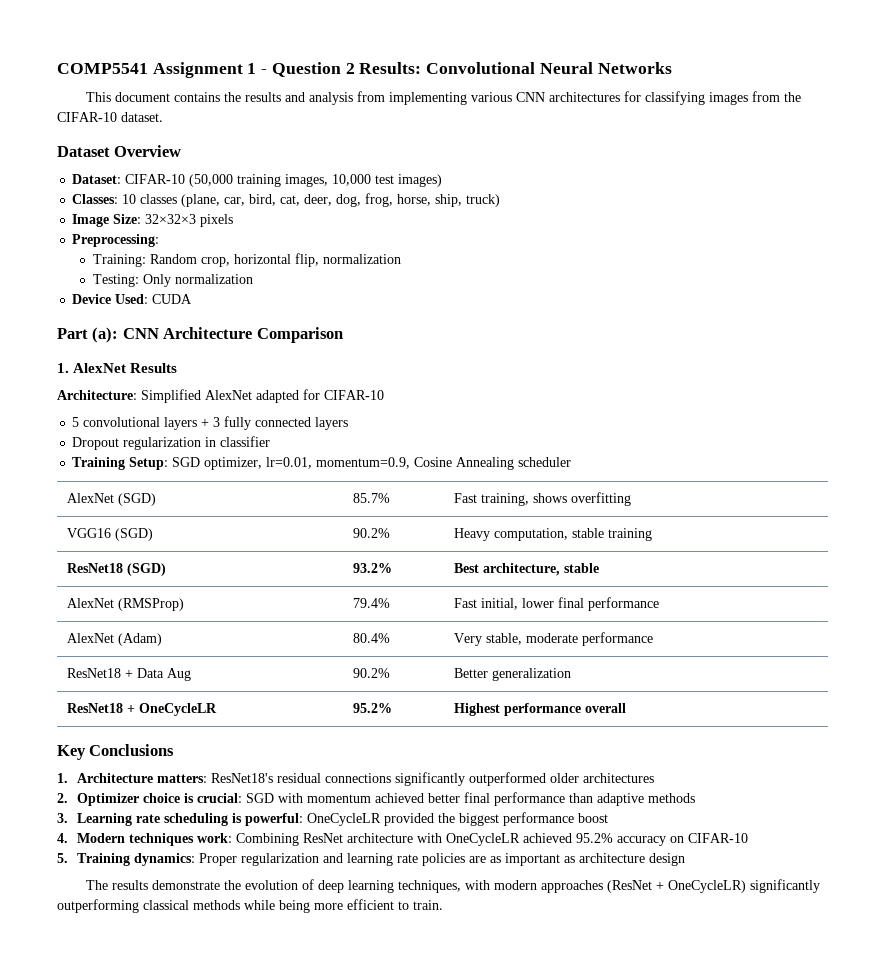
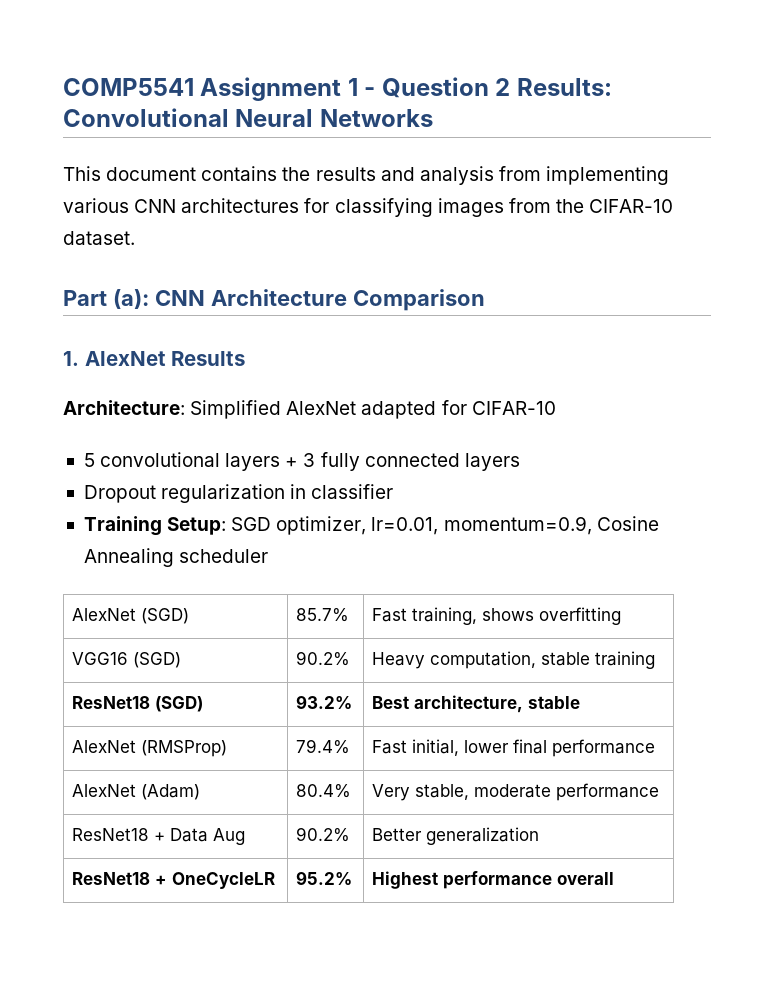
[57,145,182,157] [72,174,443,187] [72,193,501,207] [72,214,234,227] [72,234,160,247] [92,253,401,267] [92,274,253,287] [72,294,193,304] // Dataset Overview // Dataset: CIFAR-10 (50,000 training images, 10,000 test images) // Classes: 10 classes (plane, car, bird, cat, deer, dog, frog, horse, ship, truck) // Image Size: 32×32×3 pixels // Preprocessing: // Training: Random crop, horizontal flip, normalization // Testing: Only normalization // Device Used: CUDA -> (135, 238) none
[57,744,175,760] [57,772,655,786] [57,792,696,806] [57,812,609,826] [57,833,749,846] [57,853,686,866] [85,879,820,893] [57,899,443,913] // Key Conclusions // 1. Architecture matters: ResNet18's residual connections significantly outperformed older architectures // 2. Optimizer choice is crucial: SGD with momentum achieved better final performance than adaptive methods // 3. Learning rate scheduling is powerful: OneCycleLR provided the biggest performance boost // 4. Modern techniques work: Combining ResNet architecture with OneCycleLR achieved 95.2% accuracy on CIFAR-10 // 5. Training dynamics: Proper regularization and learning rate policies are as important as architecture design // The results demonstrate the evolution of deep learning techniques, with modern approaches (ResNet + OneCycleLR) significantly outperforming classical methods while being more efficient to train. -> (615, 878) none

